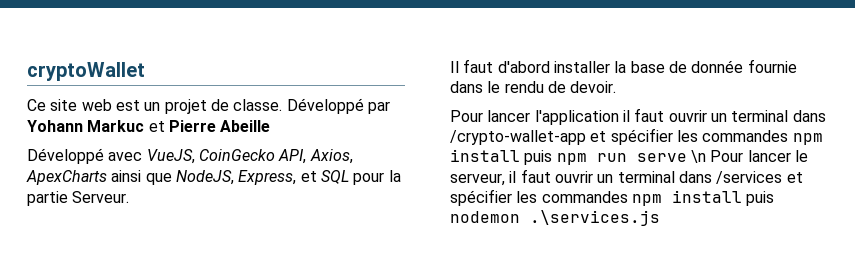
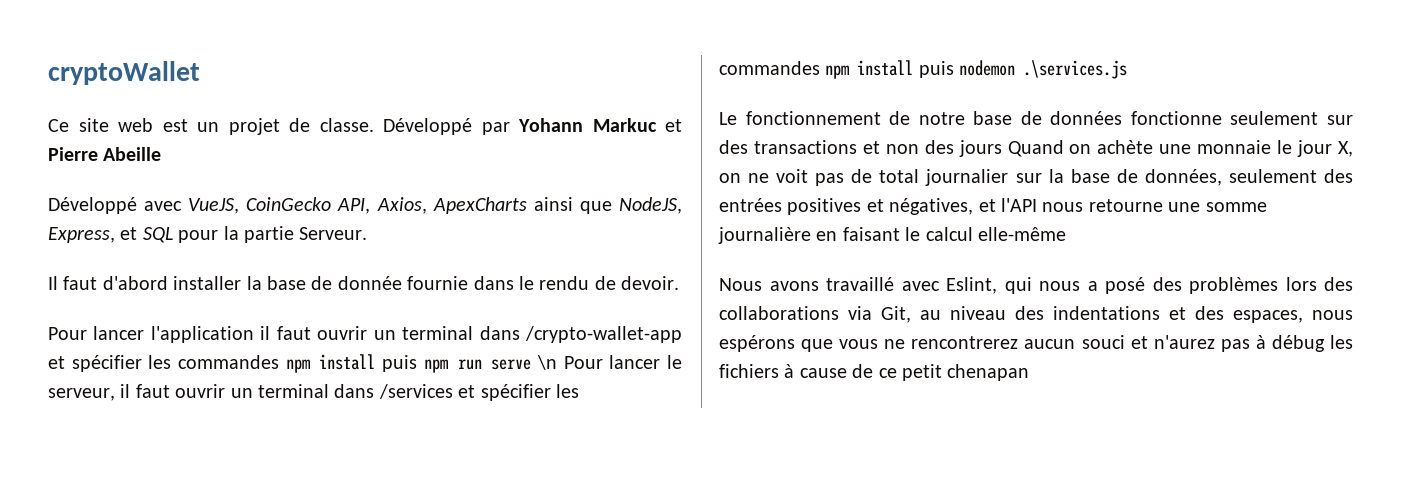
(660, 218) none -> [719,111,1353,125] [719,140,1353,157] [719,169,1353,186] [719,198,1267,215] [718,227,1066,244] [719,277,1353,294] [719,306,1353,323] [719,335,1353,352] [719,364,1030,381] // Le fonctionnement de notre base de données fonctionne seulement sur des transactions et non des jours Quand on achète une monnaie le jour X, on ne voit pas de total journalier sur la base de données, seulement des entrées positives et négatives, et l'API nous retourne une somme journalière en faisant le calcul elle-même // Nous avons travaillé avec Eslint, qui nous a posé des problèmes lors des collaborations via Git, au niveau des indentations et des espaces, nous espérons que vous ne rencontrerez aucun souci et n'aurez pas à débug les fichiers à cause de ce petit chenapan

